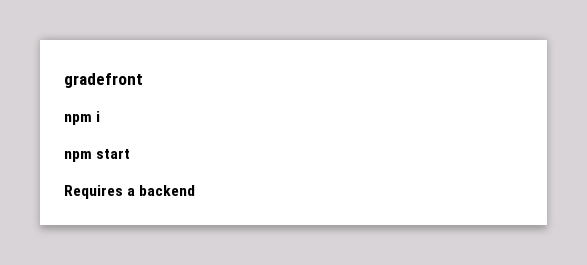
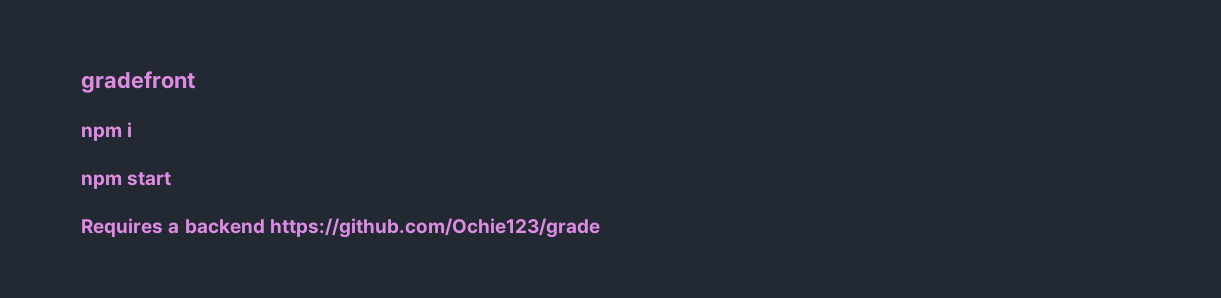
(196, 190) none -> [269,218,600,238] https://github.com/Ochie123/grade

